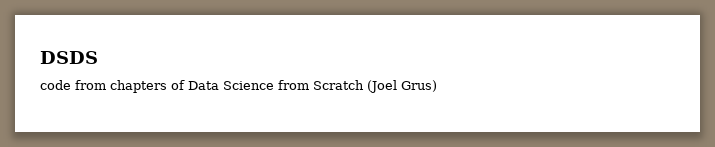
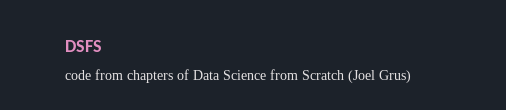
[40,51,98,64] DSDS -> [65,40,102,52] DSFS

